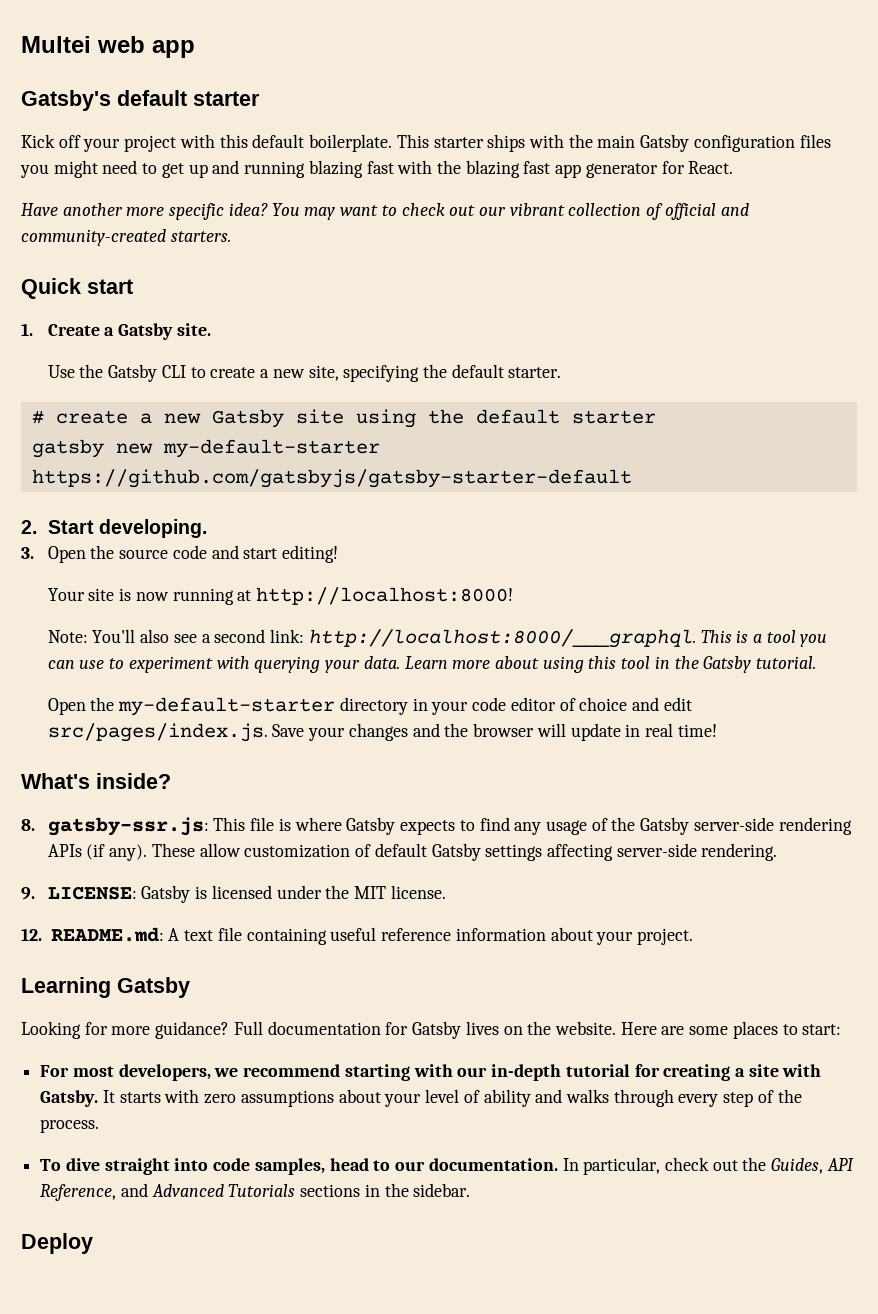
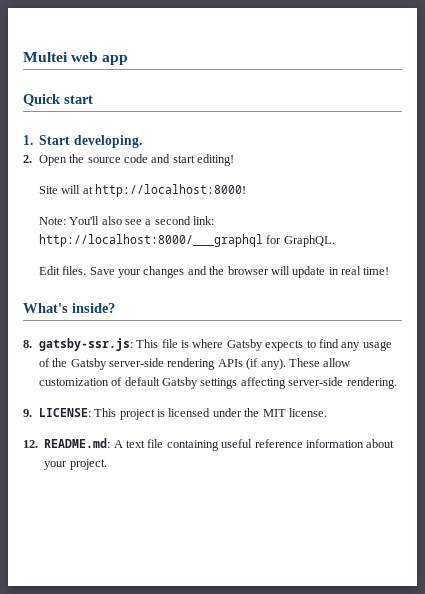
[21,90,260,111] [21,134,831,152] [20,160,734,178] [21,203,749,220] [21,229,231,246] [21,278,133,299] [21,323,211,340] [47,364,562,382] [31,409,656,428] [31,439,380,458] [31,469,632,488] [21,520,37,534] Gatsby's default starter // Kick off your project with this default boilerplate. This starter ships with the main Gatsby configuration files you might need to get up and running blazing fast with the blazing fast app generator for React. // Have another more specific idea? You may want to check out our vibrant collection of official and community-created starters. // Quick start // 1. Create a Gatsby site. // Use the Gatsby CLI to create a new site, specifying the default starter. // # create a new Gatsby site using the default starter // gatsby new my-default-starter https://github.com/gatsbyjs/gatsby-starter-default // 2. -> [23,94,93,106] [23,135,33,145] Quick start // 1.
[21,547,34,559] 3. -> [23,155,32,163] 2.
[47,588,234,605] Your site is now running -> [38,185,81,194] Site will
[308,629,828,648] [47,656,817,673] [47,697,692,716] [47,723,268,742] http://localhost:8000/___graphql. This is a tool you can use to experiment with querying your data. Learn more about using this tool in the Gatsby tutorial. // Open the my-default-starter directory in your code editor of choice and edit src/pages/index.js. -> [38,234,335,247] [38,266,87,275] http://localhost:8000/___graphql for GraphQL. // Edit files.
[141,885,191,903] Gatsby -> [94,408,155,420] This project
[21,977,190,998] [21,1021,842,1039] [40,1064,822,1081] [40,1089,802,1107] [40,1119,100,1133] [40,1157,854,1175] [40,1183,471,1201] [21,1233,93,1254] // Learning Gatsby // Looking for more guidance? Full documentation for Gatsby lives on the website. Here are some places to start: // For most developers, we recommend starting with our in-depth tutorial for creating a site with Gatsby. It starts with zero assumptions about your level of ability and walks through every step of the process. // To dive straight into code samples, head to our documentation. In particular, check out the Guides, API Reference, and Advanced Tutorials sections in the sidebar. // Deploy -> (107, 464) none

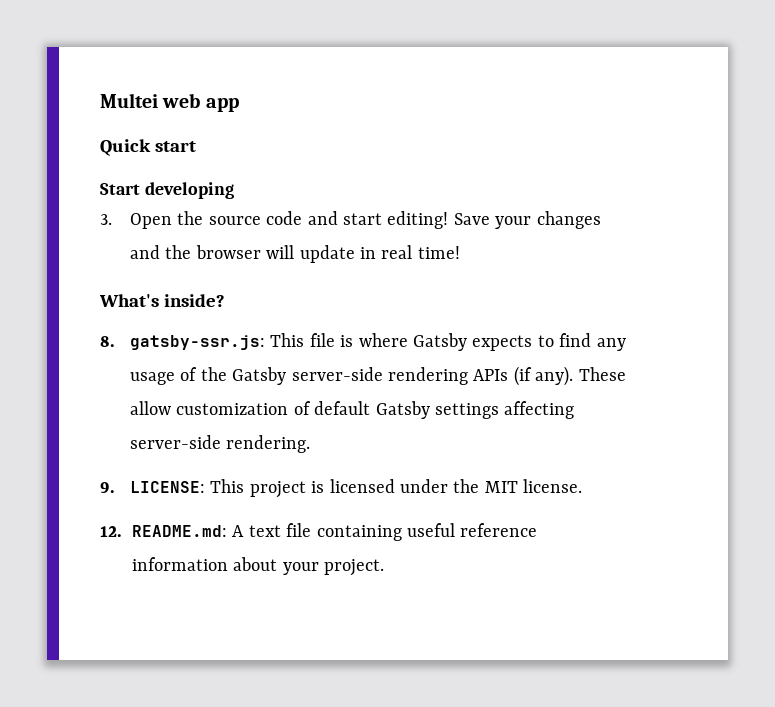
[23,135,142,148] [23,155,32,163] 1. Start developing. // 2. -> [100,182,234,199] [100,214,112,225] Start developing // 3.
[38,184,247,197] [38,216,215,225] [38,234,335,247] [38,266,87,275] // Site will at http://localhost:8000! // Note: You'll also see a second link: http://localhost:8000/___graphql for GraphQL. // Edit files. -> (449, 220) none

